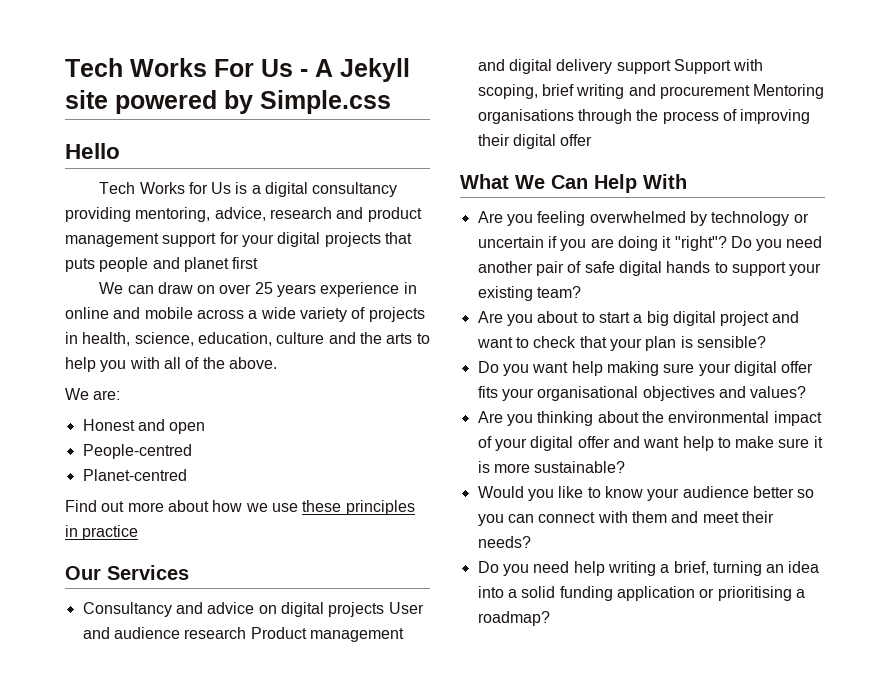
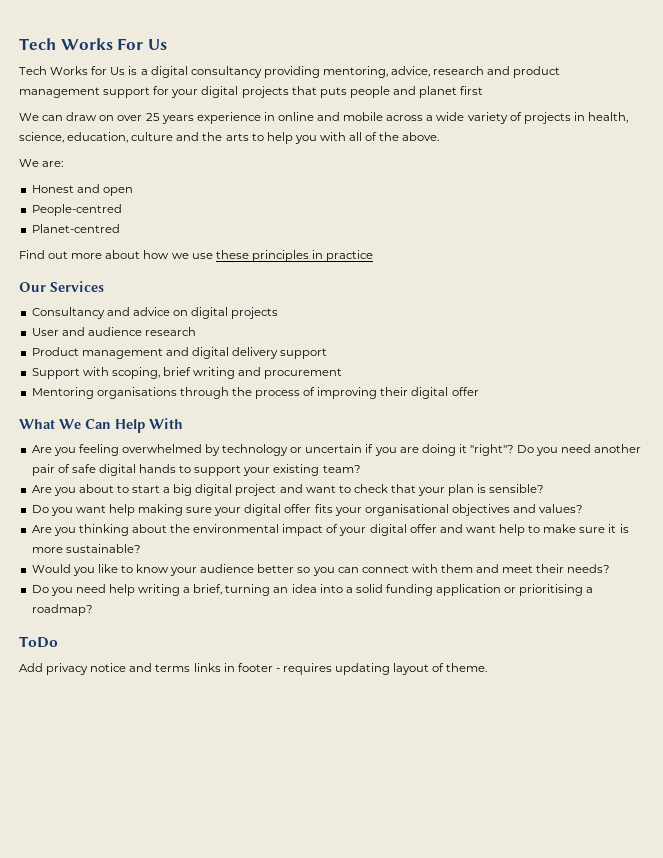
[300,58,410,82] [65,90,391,114] [65,143,120,159] - A Jekyll site powered by Simple.css // Hello -> (167, 44) none
(385, 609) none -> (279, 313) //
(247, 633) none -> (196, 331) //
(671, 67) none -> (328, 353) //
(750, 92) none -> (343, 373) //
(550, 618) none -> [19,636,58,648] [19,663,488,675] // ToDo // Add privacy notice and terms links in footer - requires updating layout of theme.

